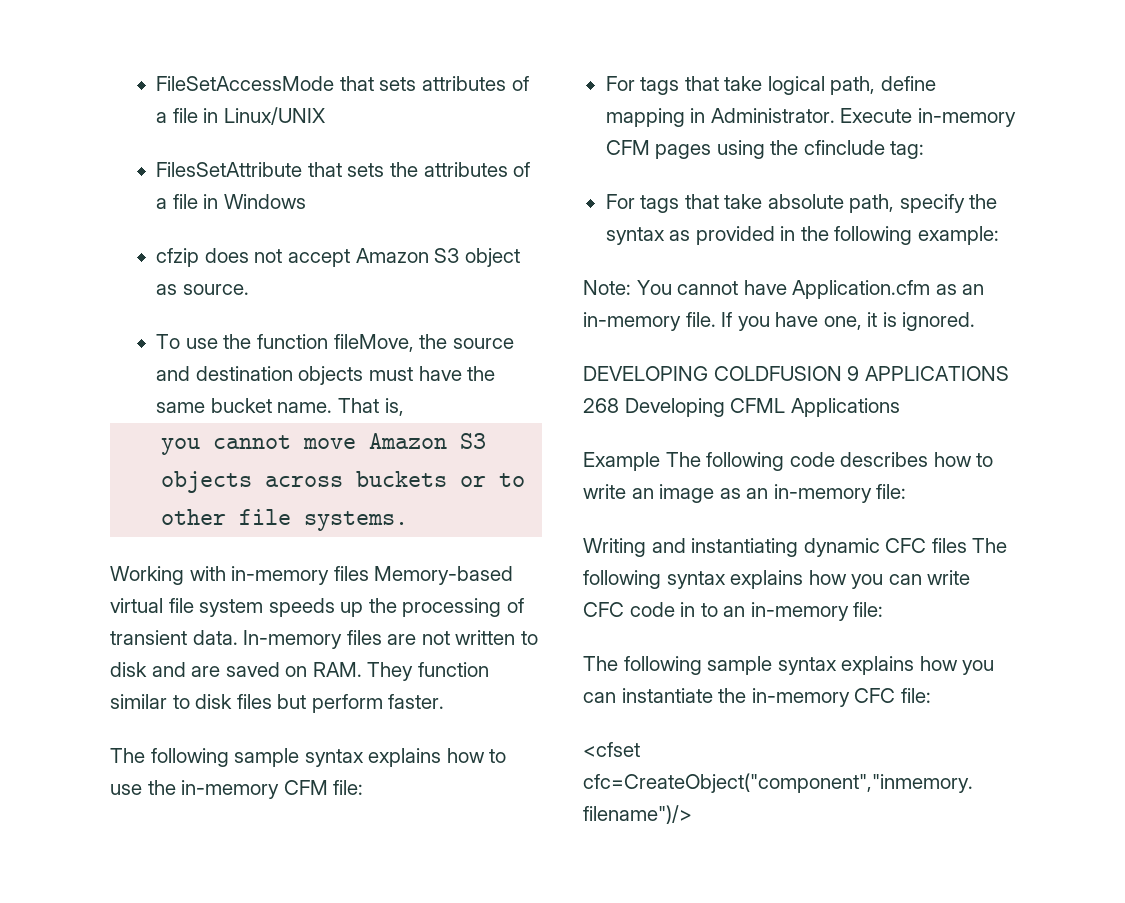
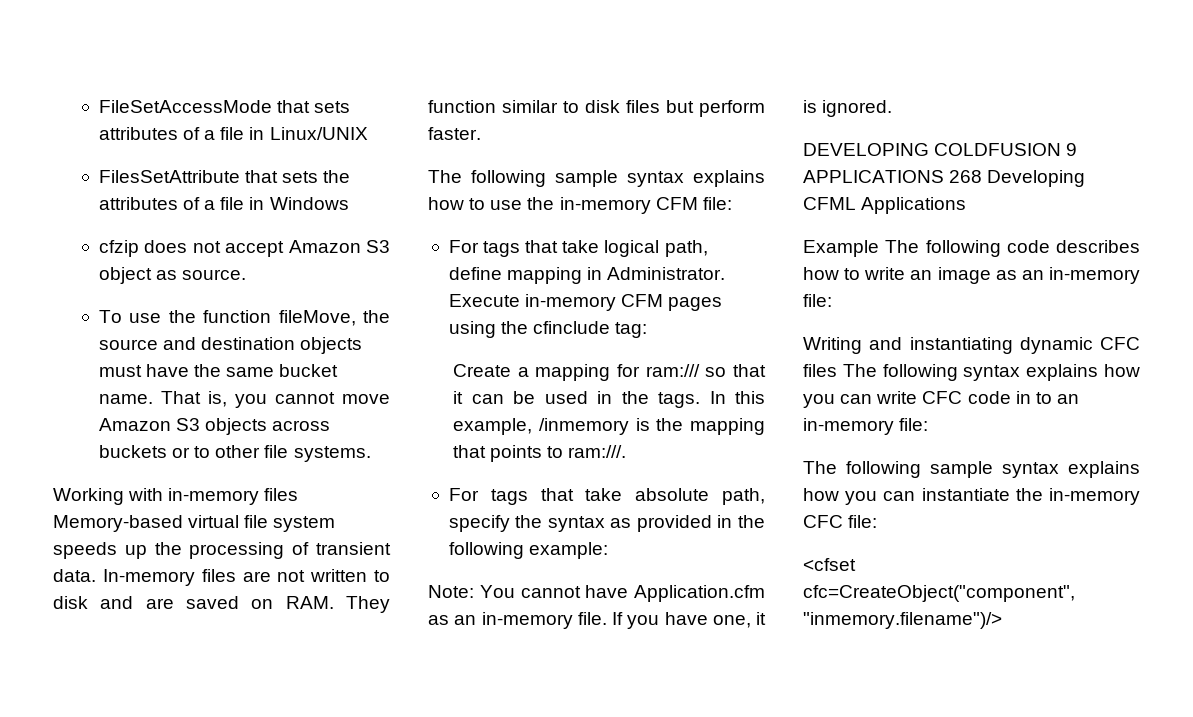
(404, 407) // -> (227, 399) none
(925, 150) none -> [453,364,766,381] [453,391,765,408] [453,418,765,435] [453,445,627,462] // Create a mapping for ram:/// so that it can be used in the tags. In this example, /inmemory is the mapping that points to ram:///.

